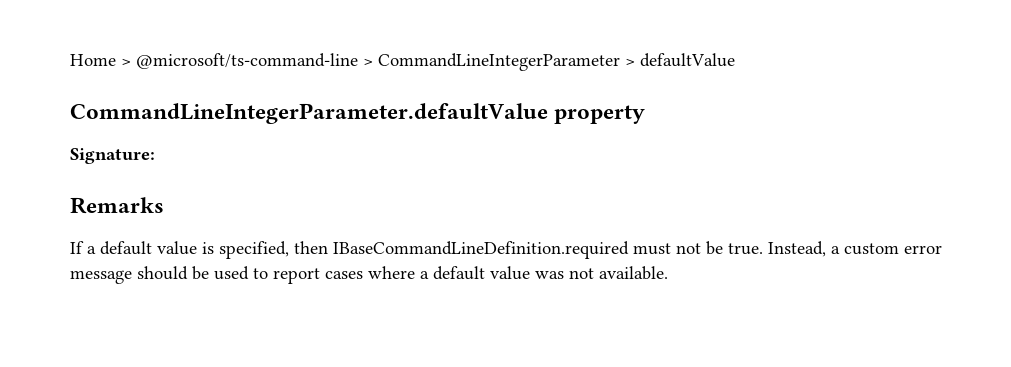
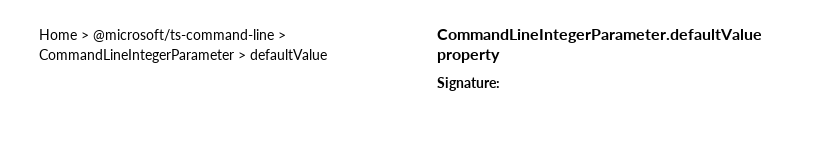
[70,197,164,214] [70,241,942,259] [70,266,668,284] // Remarks // If a default value is specified, then IBaseCommandLineDefinition.required must not be true. Instead, a custom error message should be used to report cases where a default value was not available. -> (500, 84) none

